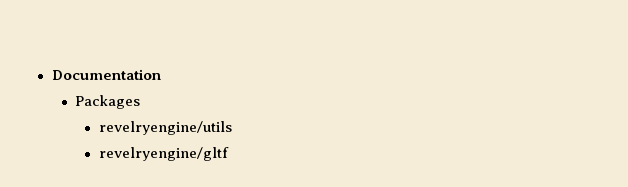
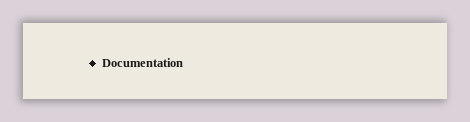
[75,95,141,109] [98,121,232,135] [98,147,229,161] // Packages // revelryengine/utils // revelryengine/gltf -> (183, 62) none

